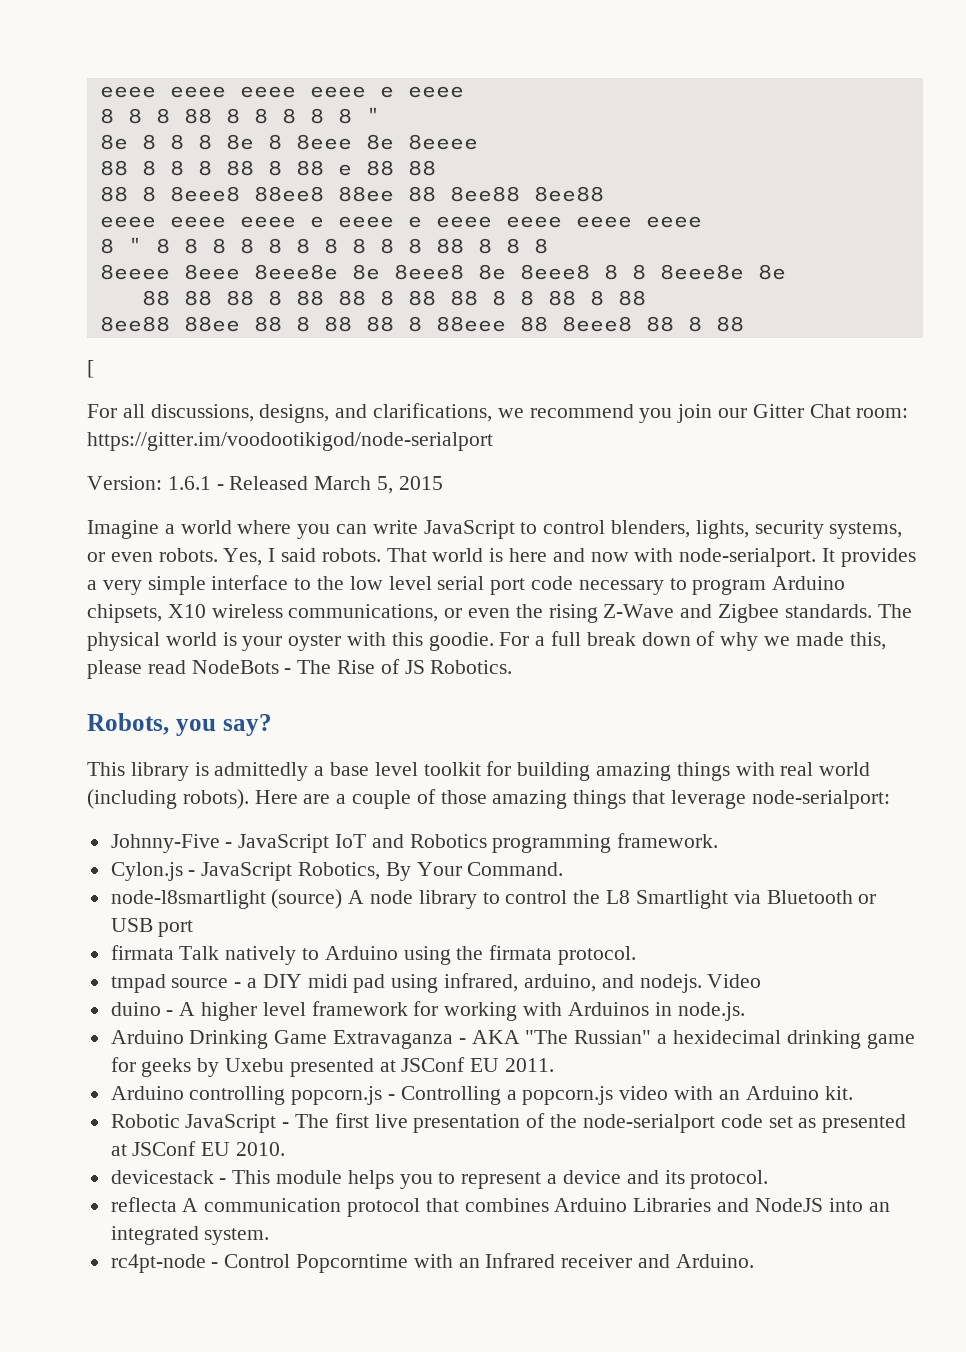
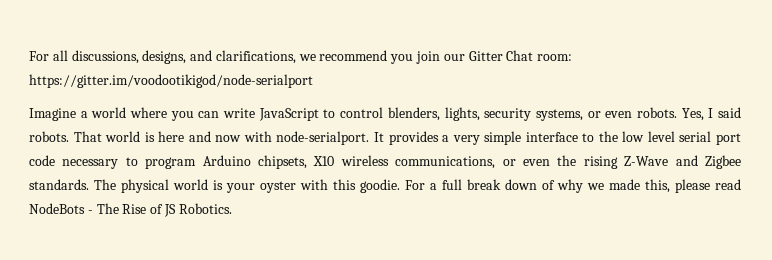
[99,86,464,98] [99,107,380,124] [99,134,478,150] [99,160,436,176] [99,186,604,202] [99,216,702,228] [99,237,548,254] [99,264,786,280] [141,290,646,306] [99,316,744,332] [87,360,94,378] eeee eeee eeee eeee e eeee // 8 8 8 88 8 8 8 8 8 " // 8e 8 8 8 8e 8 8eee 8e 8eeee // 88 8 8 8 88 8 88 e 88 88 // 88 8 8eee8 88ee8 88ee 88 8ee88 8ee88 // eeee eeee eeee e eeee e eeee eeee eeee eeee // 8 " 8 8 8 8 8 8 8 8 8 8 88 8 8 8 // 8eeee 8eee 8eee8e 8e 8eee8 8e 8eee8 8 8 8eee8e 8e // 88 88 88 8 88 88 8 88 88 8 8 88 8 88 // 8ee88 88ee 88 8 88 88 8 88eee 88 8eee8 88 8 88 // [ // -> (29, 56) none
[87,476,443,494] // Version: 1.6.1 - Released March 5, 2015 -> (313, 81) none
[87,713,272,736] [87,761,871,781] [87,789,890,809] [110,833,719,853] [110,862,564,881] [110,889,877,909] [110,918,194,937] [110,945,637,965] [110,973,762,993] [110,1001,745,1021] [110,1030,915,1049] [110,1057,555,1077] [110,1086,853,1105] [110,1113,907,1133] [110,1141,286,1156] [110,1170,769,1189] [110,1197,890,1217] [110,1226,270,1245] [110,1253,754,1273] // Robots, you say? // This library is admittedly a base level toolkit for building amazing things with real world (including robots). Here are a couple of those amazing things that leverage node-serialport: // Johnny-Five - JavaScript IoT and Robotics programming framework. // Cylon.js - JavaScript Robotics, By Your Command. // node-l8smartlight (source) A node library to control the L8 Smartlight via Bluetooth or USB port // firmata Talk natively to Arduino using the firmata protocol. // tmpad source - a DIY midi pad using infrared, arduino, and nodejs. Video // duino - A higher level framework for working with Arduinos in node.js. // Arduino Drinking Game Extravaganza - AKA "The Russian" a hexidecimal drinking game for geeks by Uxebu presented at JSConf EU 2011. // Arduino controlling popcorn.js - Controlling a popcorn.js video with an Arduino kit. // Robotic JavaScript - The first live presentation of the node-serialport code set as presented at JSConf EU 2010. // devicestack - This module helps you to represent a device and its protocol. // reflecta A communication protocol that combines Arduino Libraries and NodeJS into an integrated system. // rc4pt-node - Control Popcorntime with an Infrared receiver and Arduino. -> (232, 208) none

